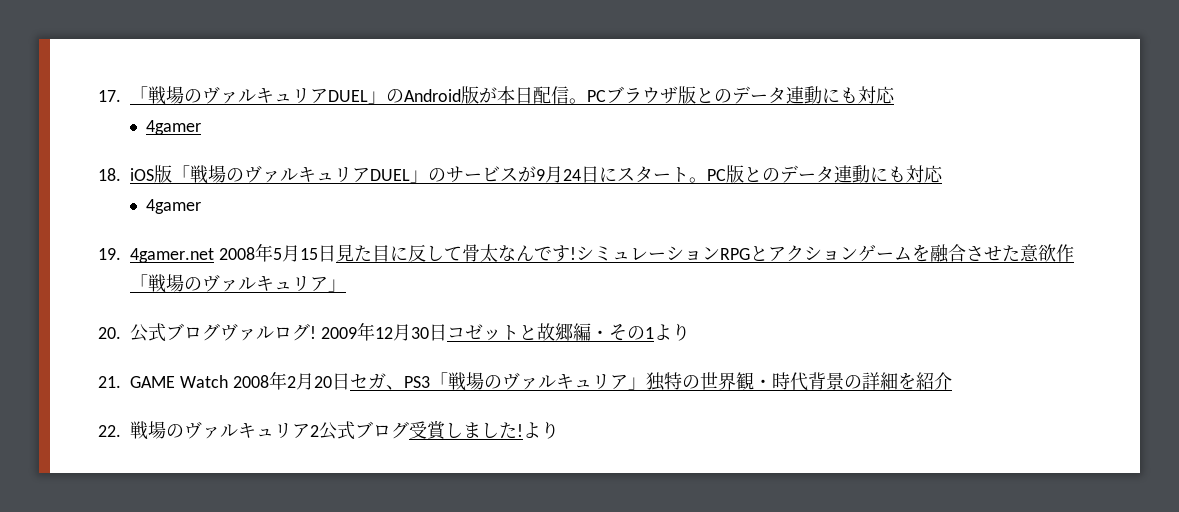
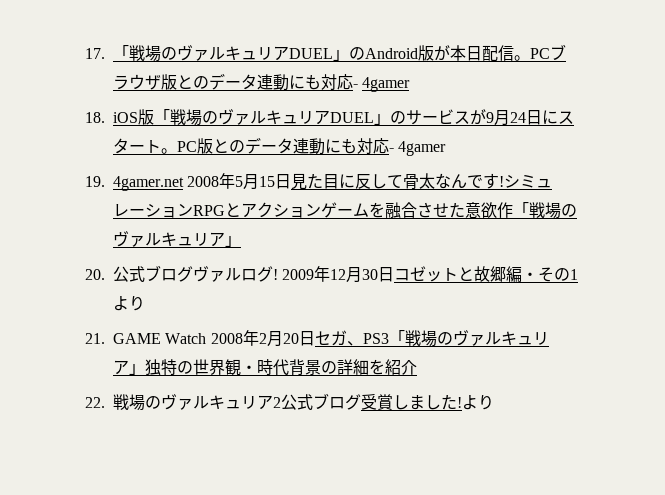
(895, 95) // -> [353,84,358,88] -
(943, 174) // -> [389,148,394,152] -

